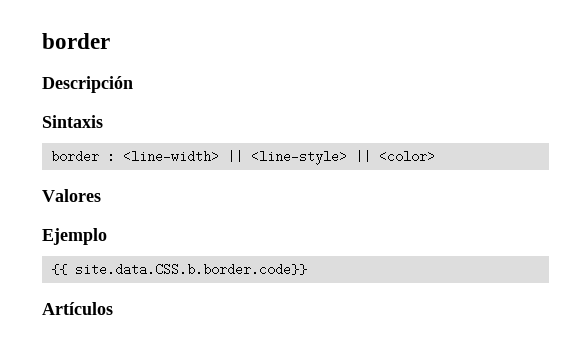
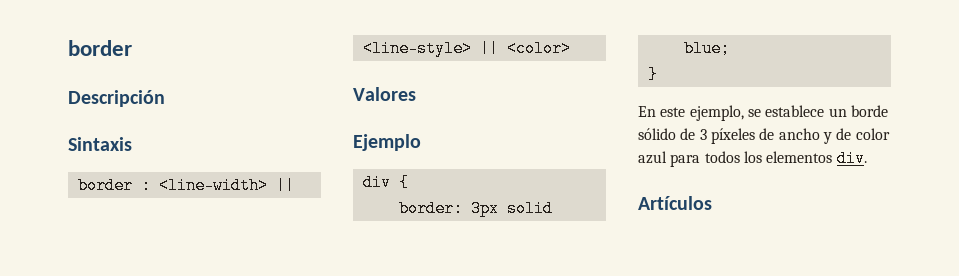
[50,263,307,276] {{ site.data.CSS.b.border.code}} -> [362,174,409,191] [398,200,553,217] [683,40,730,57] [647,66,658,83] [638,105,888,121] [638,128,890,144] [638,150,867,167] div { // border: 3px solid blue; // } // En este ejemplo, se establece un borde sólido de 3 píxeles de ancho y de color azul para todos los elementos div.

